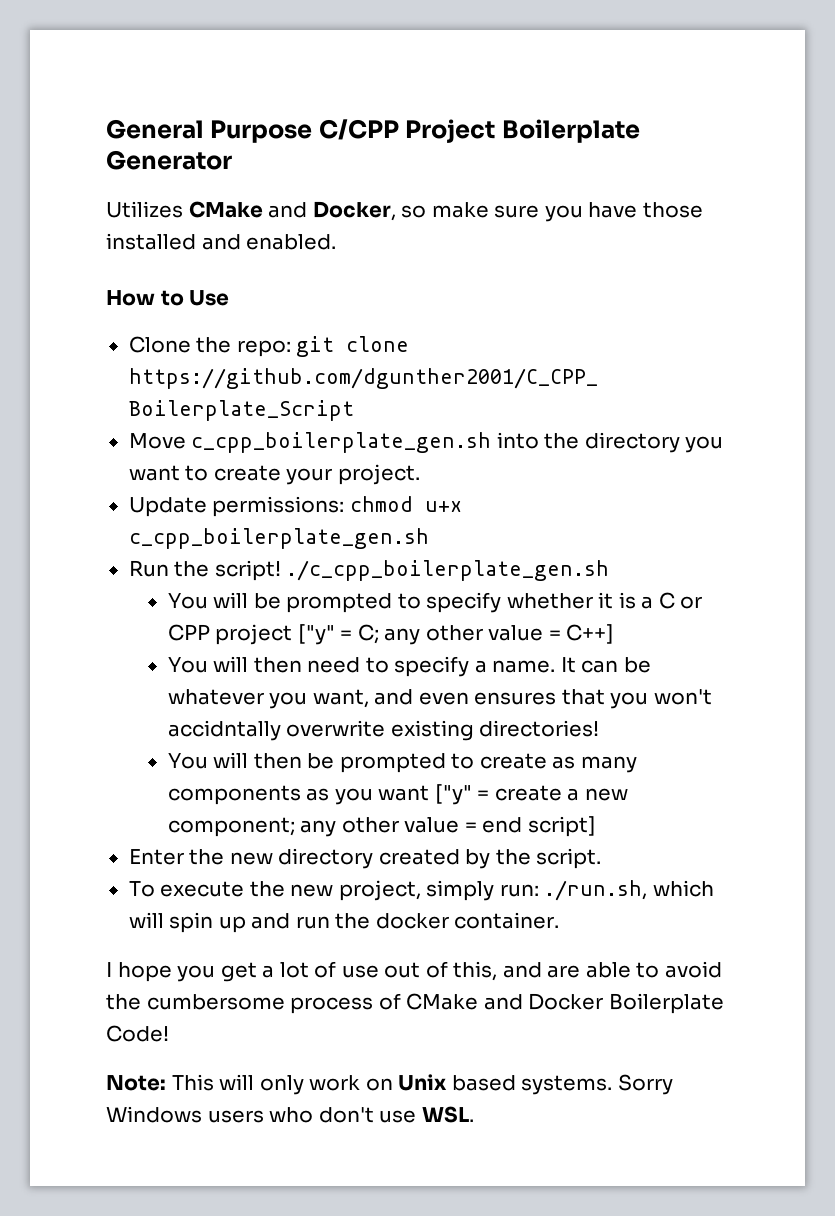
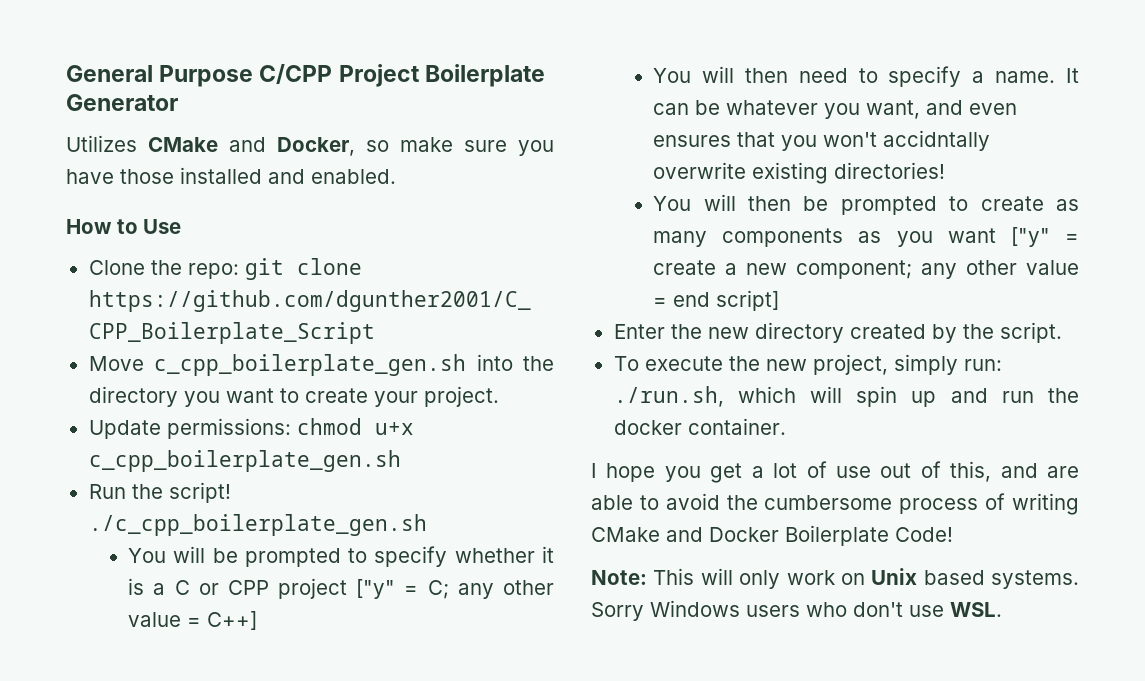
(401, 1001) none -> [1012,493,1079,515] writing

